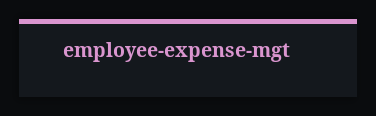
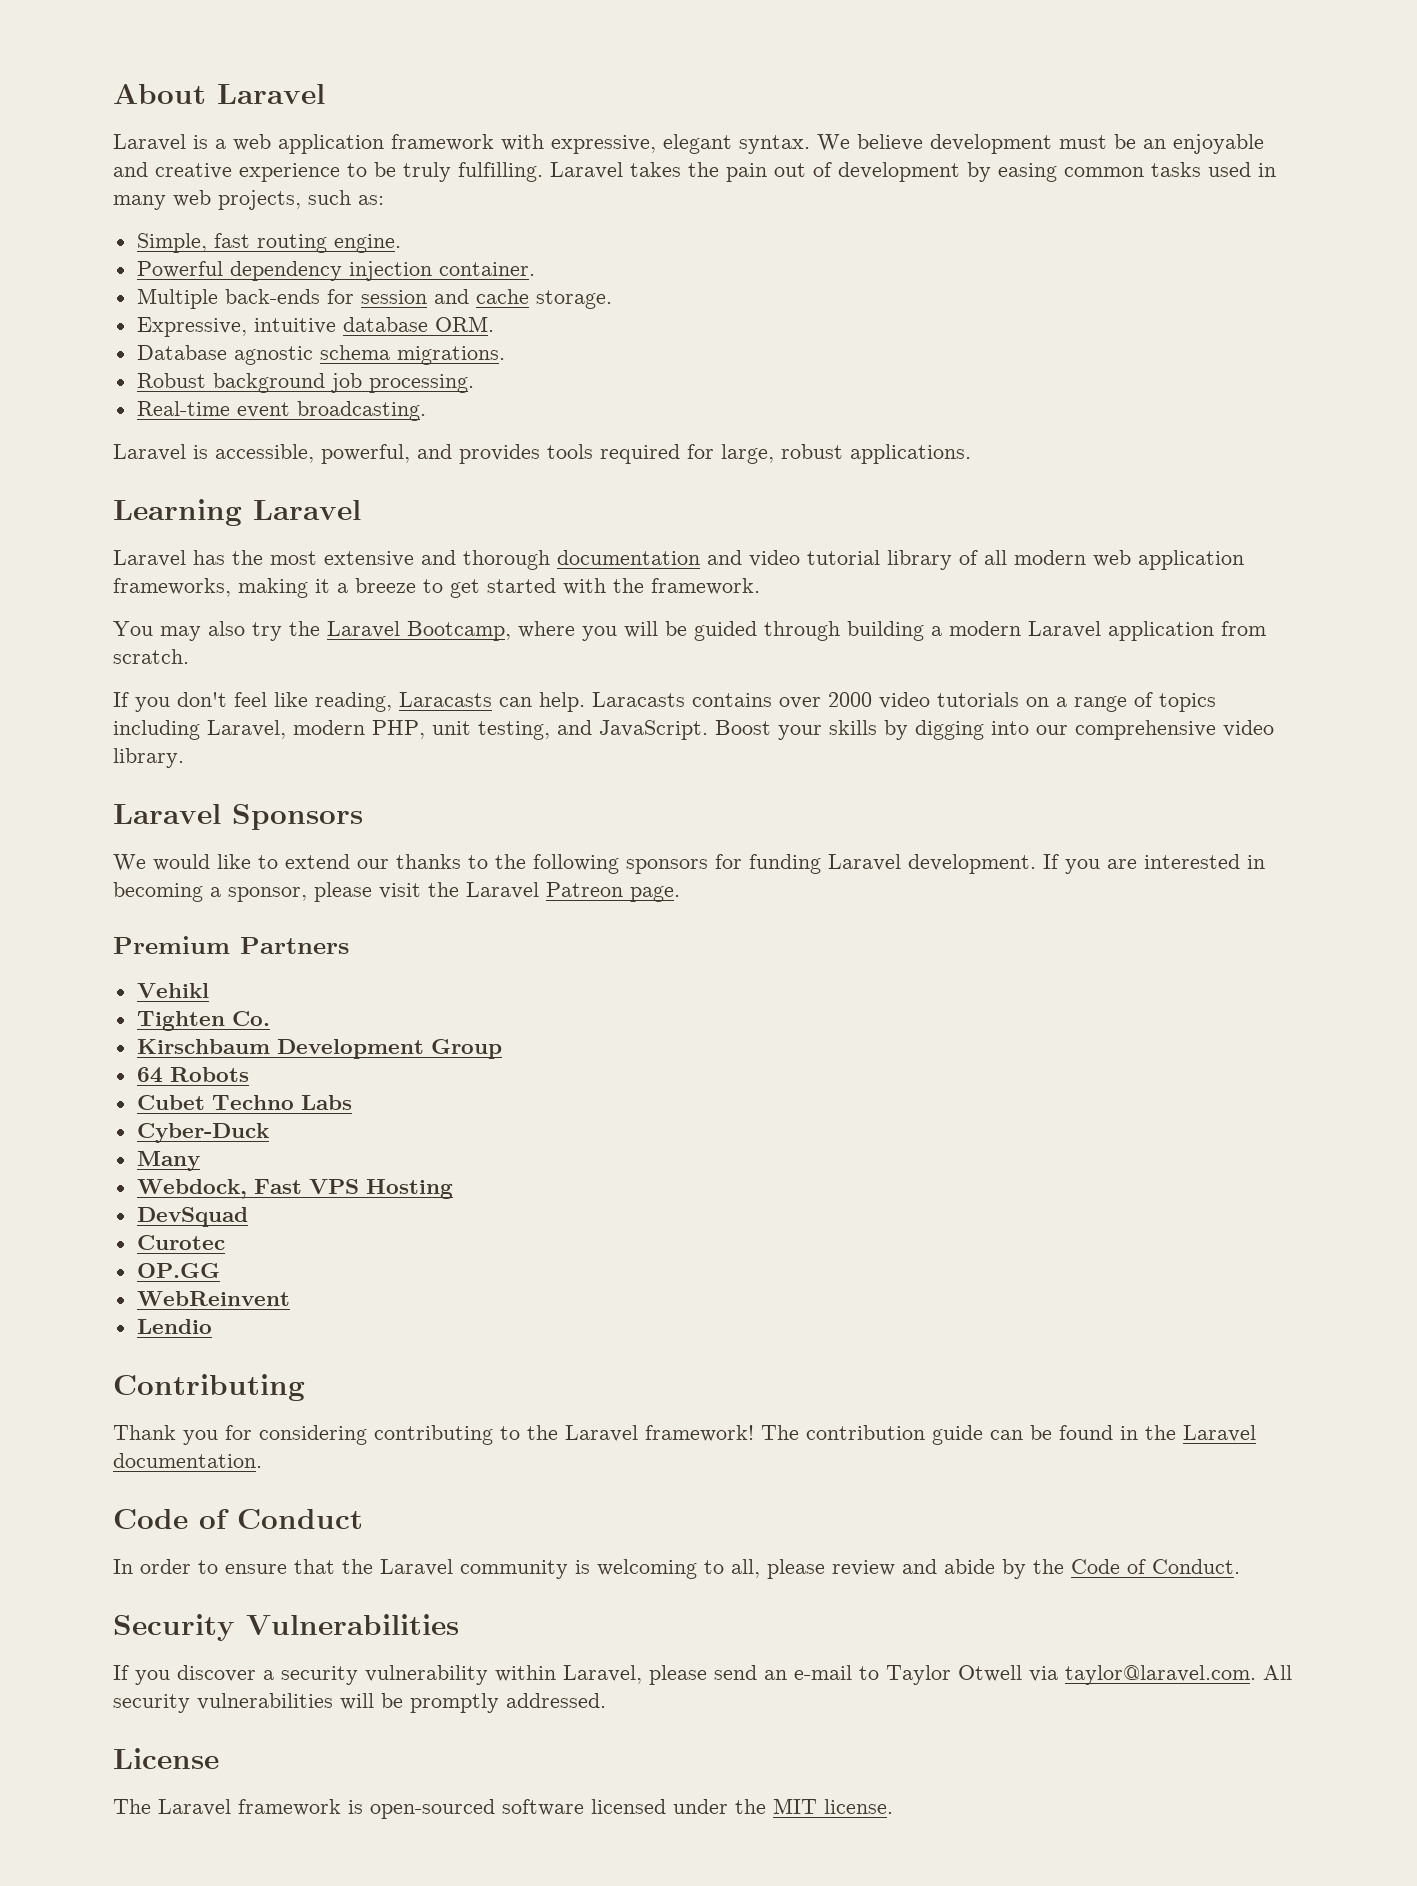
[63,42,290,62] employee-expense-mgt -> [113,84,325,104] [113,134,1264,154] [113,162,1276,182] [113,190,384,210] [136,233,401,253] [136,261,535,281] [136,288,612,309] [136,316,494,337] [136,345,505,365] [136,373,474,393] [136,401,426,421] [113,444,971,464] [113,499,361,526] [113,550,1244,570] [113,578,760,598] [113,621,1266,641] [113,649,189,664] [113,692,1216,712] [113,720,1274,740] [113,748,184,768] [113,804,363,830] [113,854,1265,874] [113,882,680,902] [113,936,349,954] [136,983,209,998] [136,1011,270,1031] [136,1039,502,1059] [136,1067,249,1083] [136,1095,352,1110] [136,1123,269,1143] [136,1151,200,1171] [136,1179,453,1199] [136,1207,248,1227] [136,1235,225,1250] [136,1263,220,1278] [136,1291,290,1306] [136,1319,212,1334] [113,1374,305,1401] [113,1425,1256,1445] [113,1453,262,1468] [113,1509,363,1529] [113,1559,1240,1579] [113,1614,459,1641] [113,1665,1292,1685] [113,1693,606,1713] [113,1748,219,1769] [113,1798,893,1819] About Laravel // Laravel is a web application framework with expressive, elegant syntax. We believe development must be an enjoyable and creative experience to be truly fulfilling. Laravel takes the pain out of development by easing common tasks used in many web projects, such as: // Simple, fast routing engine. // Powerful dependency injection container. // Multiple back-ends for session and cache storage. // Expressive, intuitive database ORM. // Database agnostic schema migrations. // Robust background job processing. // Real-time event broadcasting. // Laravel is accessible, powerful, and provides tools required for large, robust applications. // Learning Laravel // Laravel has the most extensive and thorough documentation and video tutorial library of all modern web application frameworks, making it a breeze to get started with the framework. // You may also try the Laravel Bootcamp, where you will be guided through building a modern Laravel application from scratch. // If you don't feel like reading, Laracasts can help. Laracasts contains over 2000 video tutorials on a range of topics including Laravel, modern PHP, unit testing, and JavaScript. Boost your skills by digging into our comprehensive video library. // Laravel Sponsors // We would like to extend our thanks to the following sponsors for funding Laravel development. If you are interested in becoming a sponsor, please visit the Laravel Patreon page. // Premium Partners // Vehikl // Tighten Co. // Kirschbaum Development Group // 64 Robots // Cubet Techno Labs // Cyber-Duck // Many // Webdock, Fast VPS Hosting // DevSquad // Curotec // OP.GG // WebReinvent // Lendio // Contributing // Thank you for considering contributing to the Laravel framework! The contribution guide can be found in the Laravel documentation. // Code of Conduct // In order to ensure that the Laravel community is welcoming to all, please review and abide by the Code of Conduct. // Security Vulnerabilities // If you discover a security vulnerability within Laravel, please send an e-mail to Taylor Otwell via taylor@laravel.com. All security vulnerabilities will be promptly addressed. // License // The Laravel framework is open-sourced software licensed under the MIT license.

